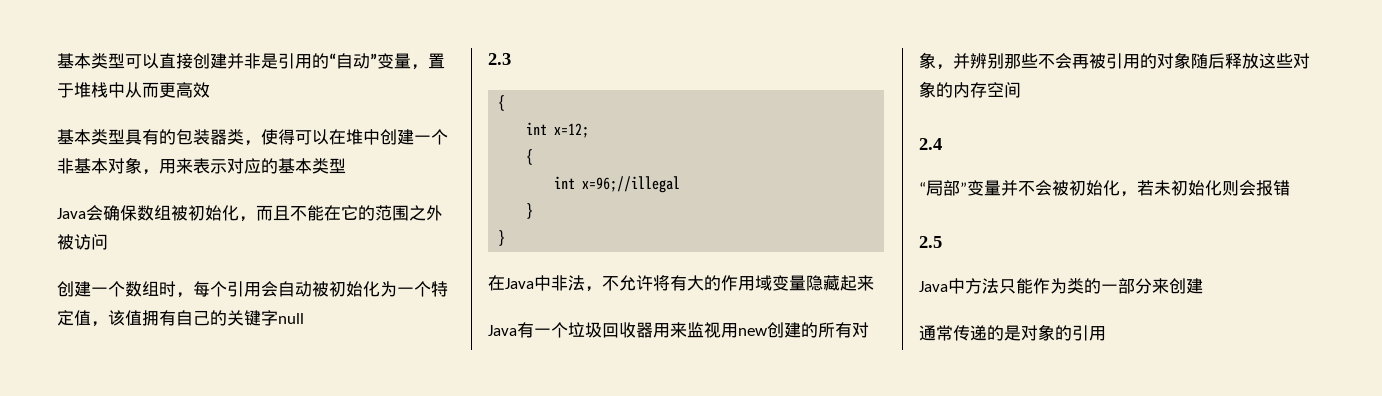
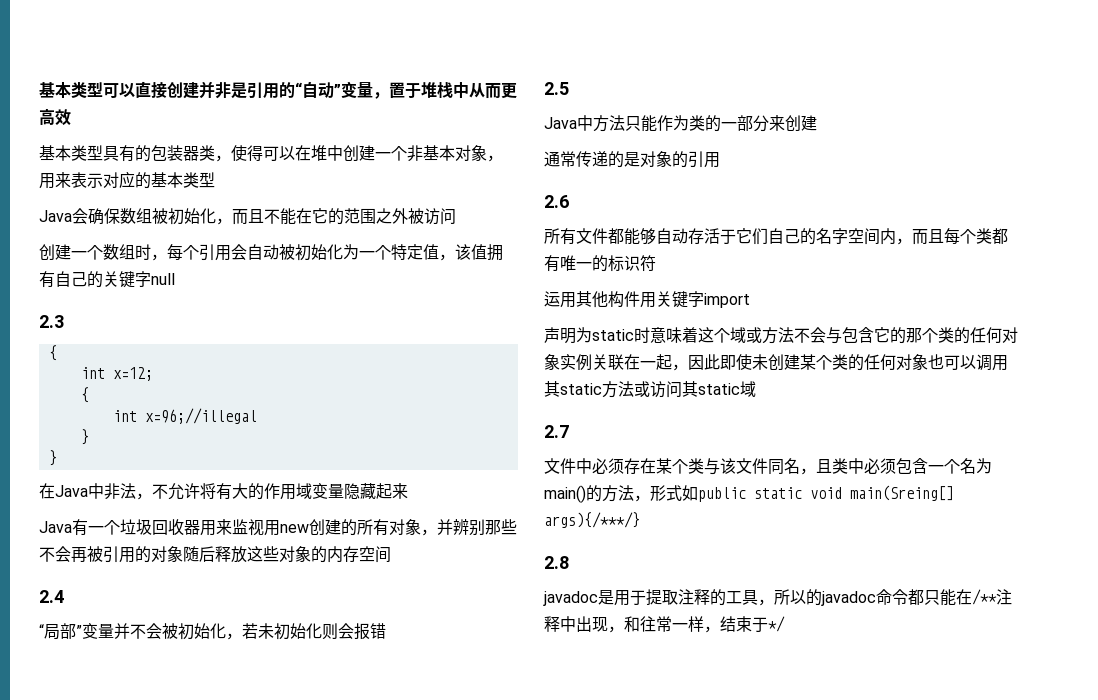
(1106, 333) none -> [544,195,569,208] [544,228,1008,245] [544,255,656,272] [544,291,750,308] [544,327,1018,344] [544,354,1008,371] [544,381,756,398] [544,425,569,438] [544,458,992,475] [544,485,954,503] [544,512,640,528] [544,556,569,569] [543,589,1012,606] [544,616,785,633] // 2.6 // 所有文件都能够自动存活于它们自己的名字空间内，而且每个类都有唯一的标识符 // 运用其他构件用关键字import // 声明为static时意味着这个域或方法不会与包含它的那个类的任何对象实例关联在一起，因此即使未创建某个类的任何对象也可以调用其static方法或访问其static域 // 2.7 // 文件中必须存在某个类与该文件同名，且类中必须包含一个名为main()的方法，形式如public static void main(Sreing[] args){/***/} // 2.8 // javadoc是用于提取注释的工具，所以的javadoc命令都只能在/**注释中出现，和往常一样，结束于*/

